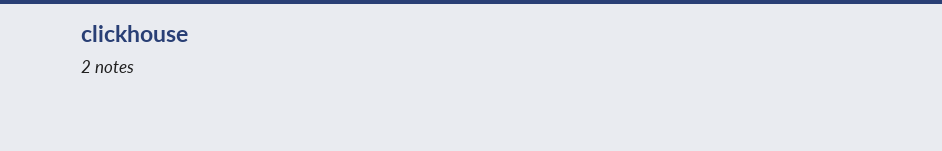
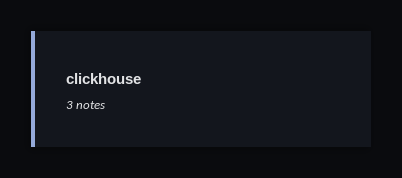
[81,60,91,73] 2 -> [66,101,73,109] 3

